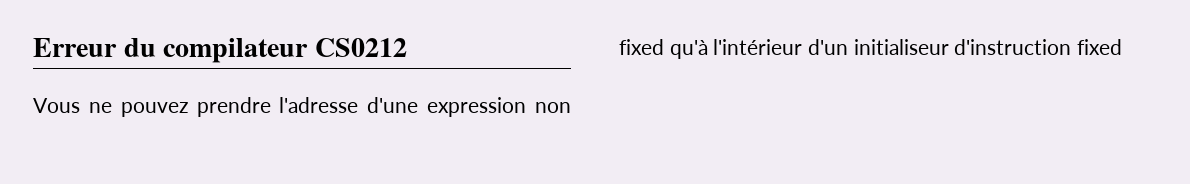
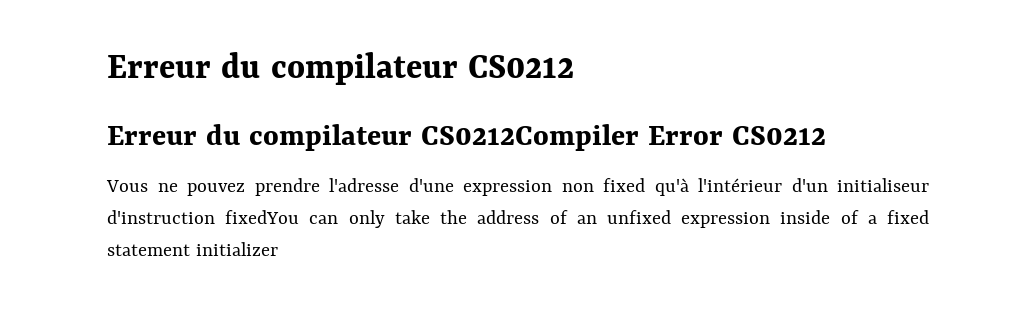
(407, 47) none -> [107,124,826,151] // Erreur du compilateur CS0212Compiler Error CS0212
[1077,39,1123,55] fixed -> [225,210,929,228] [107,242,278,256] fixedYou can only take the address of an unfixed expression inside of a fixed statement initializer

